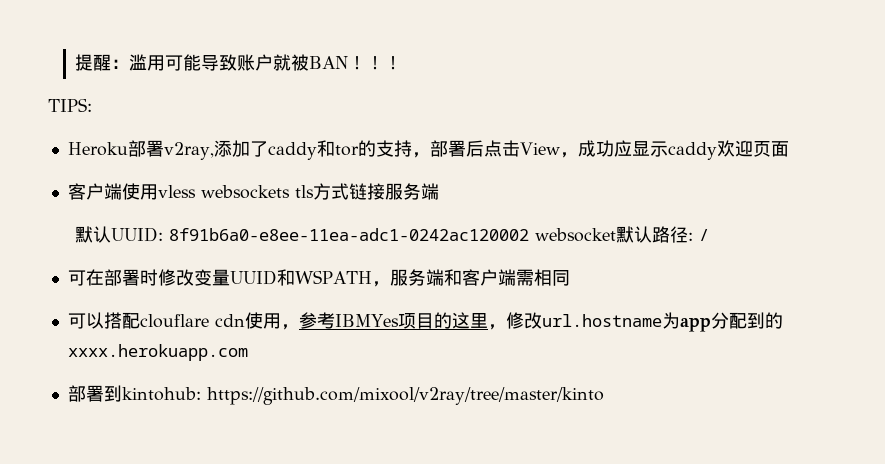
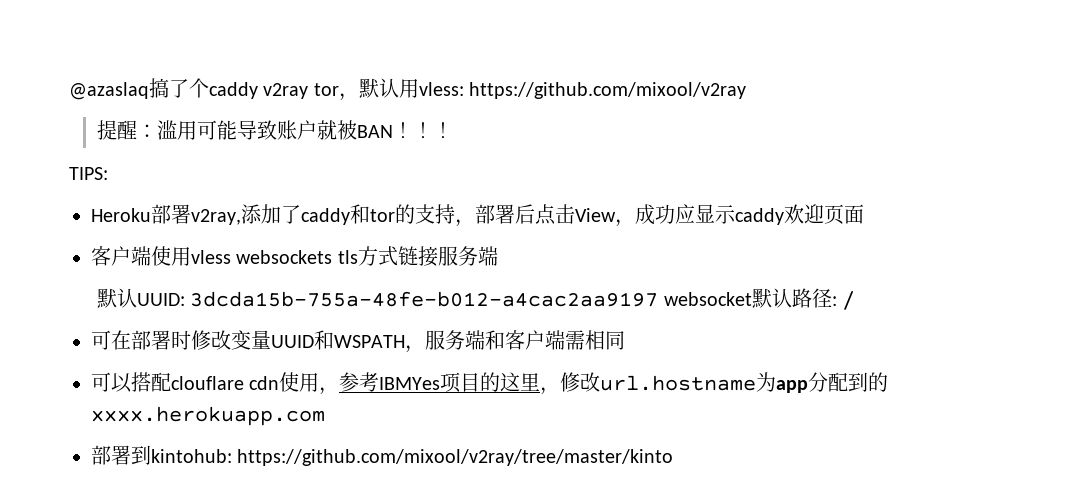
(75, 62) none -> [69,78,747,101] @azaslaq搞了个caddy v2ray tor，默认用vless: https://github.com/mixool/v2ray //
[169,228,530,241] 8f91b6a0-e8ee-11ea-adc1-0242ac120002 -> [190,291,659,307] 3dcda15b-755a-48fe-b012-a4cac2aa9197

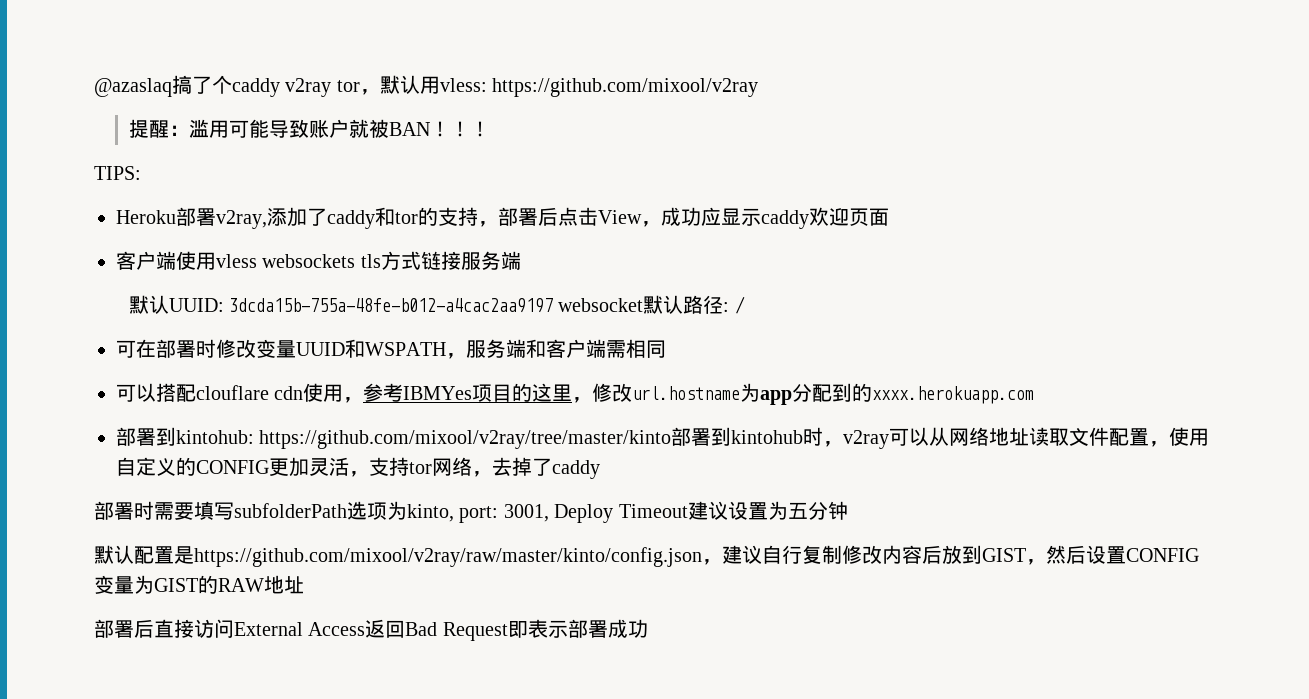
(674, 457) none -> [671,427,1210,449] [116,457,600,479] [94,501,848,523] [94,545,1199,567] [94,575,304,594] [94,619,648,641] 部署到kintohub时，v2ray可以从网络地址读取文件配置，使用自定义的CONFIG更加灵活，支持tor网络，去掉了caddy // 部署时需要填写subfolderPath选项为kinto, port: 3001, Deploy Timeout建议设置为五分钟 // 默认配置是https://github.com/mixool/v2ray/raw/master/kinto/config.json，建议自行复制修改内容后放到GIST，然后设置CONFIG变量为GIST的RAW地址 // 部署后直接访问External Access返回Bad Request即表示部署成功

